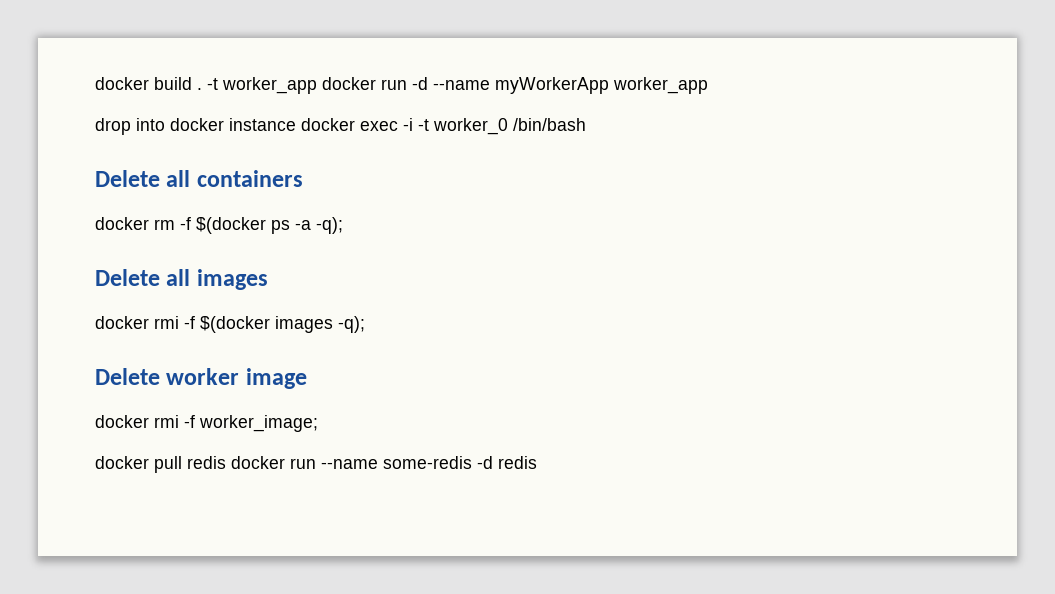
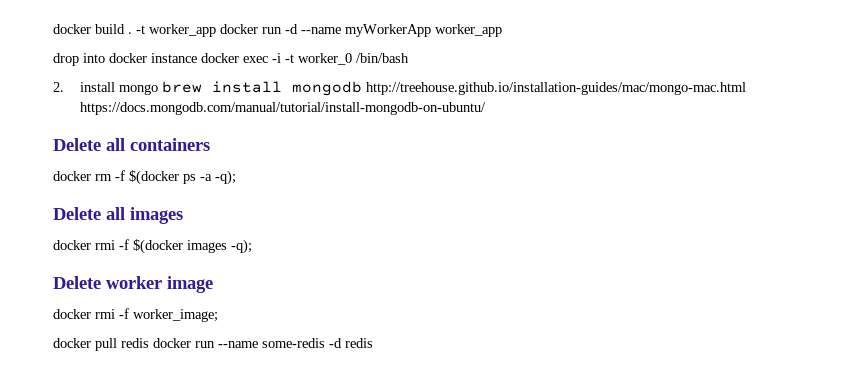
(586, 124) none -> [53,81,747,96] [80,102,487,115] // 2. install mongo brew install mongodb http://treehouse.github.io/installation-guides/mac/mongo-mac.html https://docs.mongodb.com/manual/tutorial/install-mongodb-on-ubuntu/

